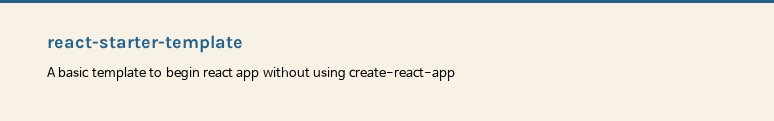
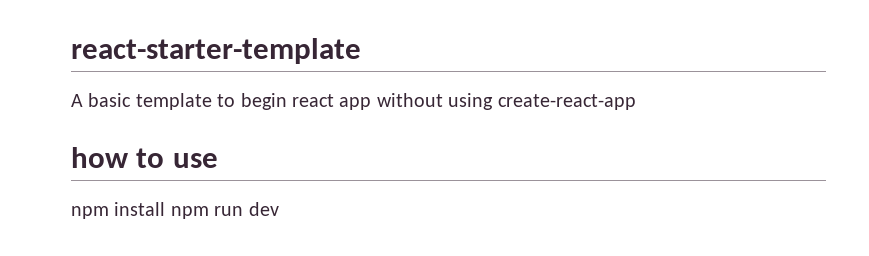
(456, 74) none -> [71,147,218,168] [71,202,279,219] // how to use // npm install npm run dev

